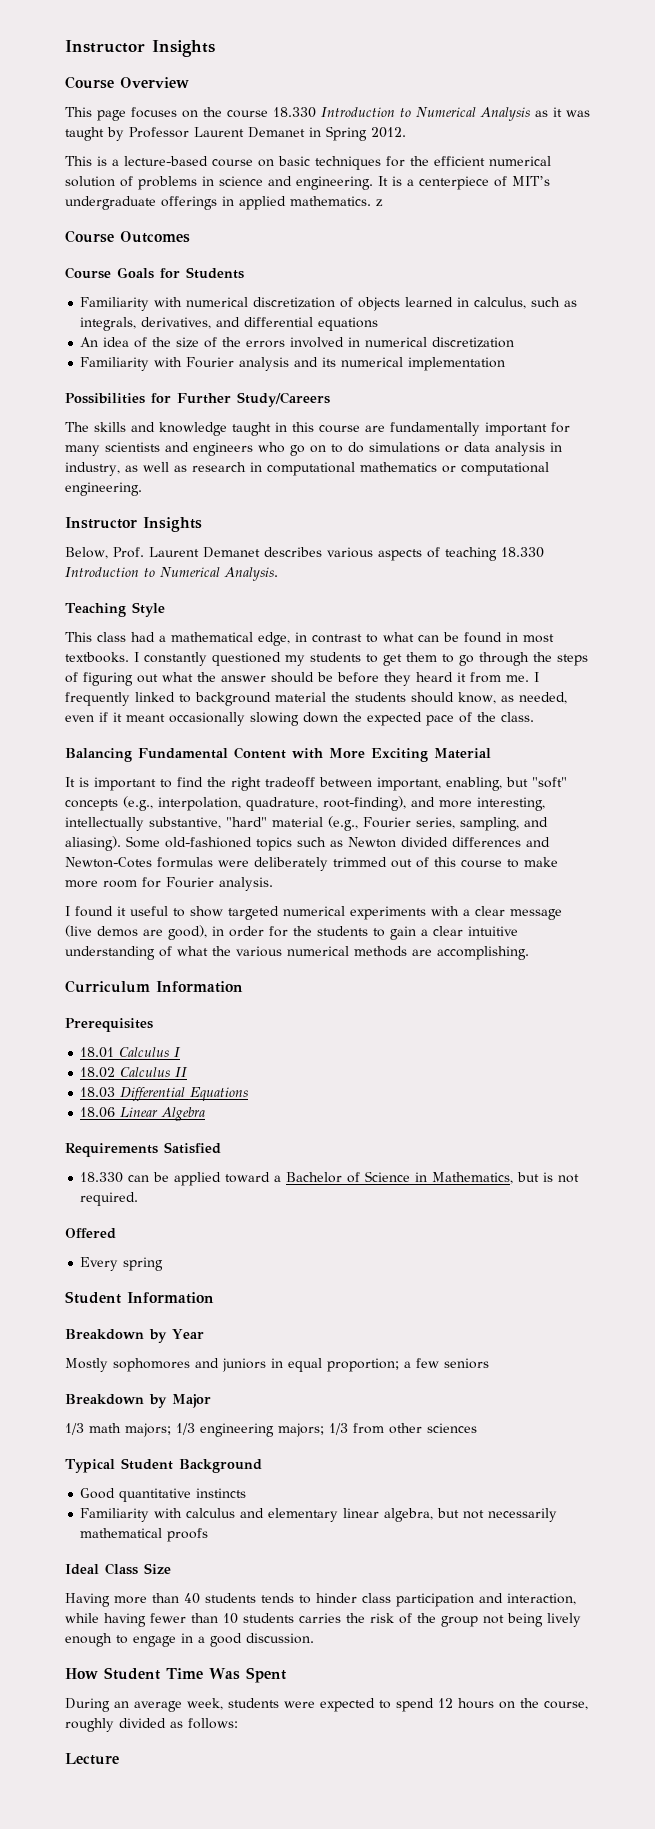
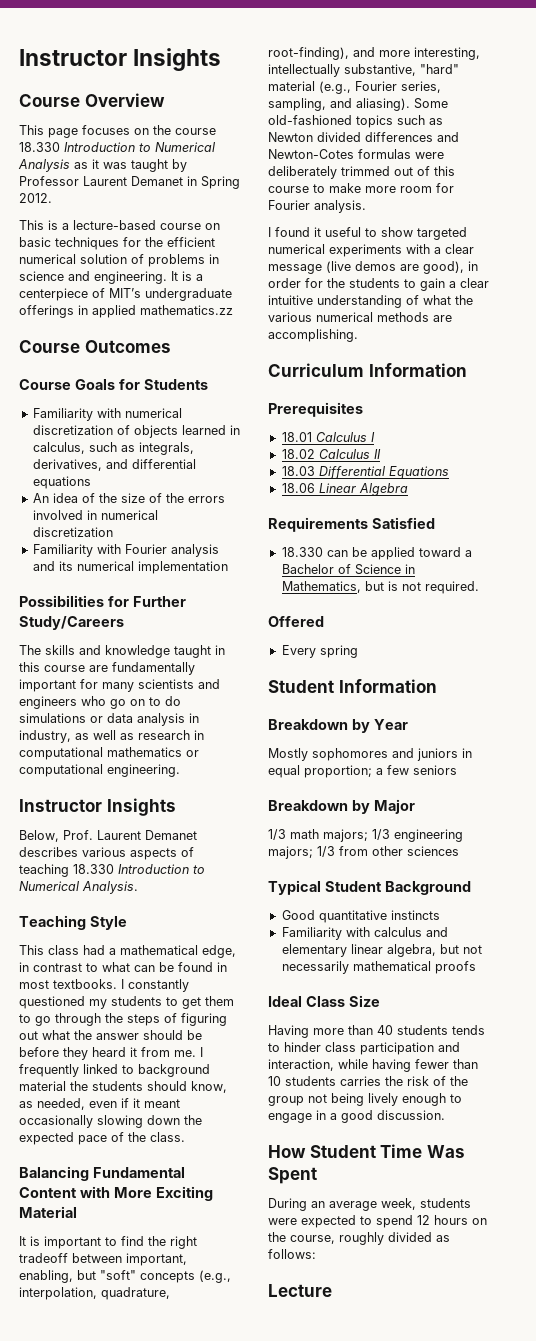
[290,196,383,207] mathematics. z -> [140,305,233,315] mathematics.zz

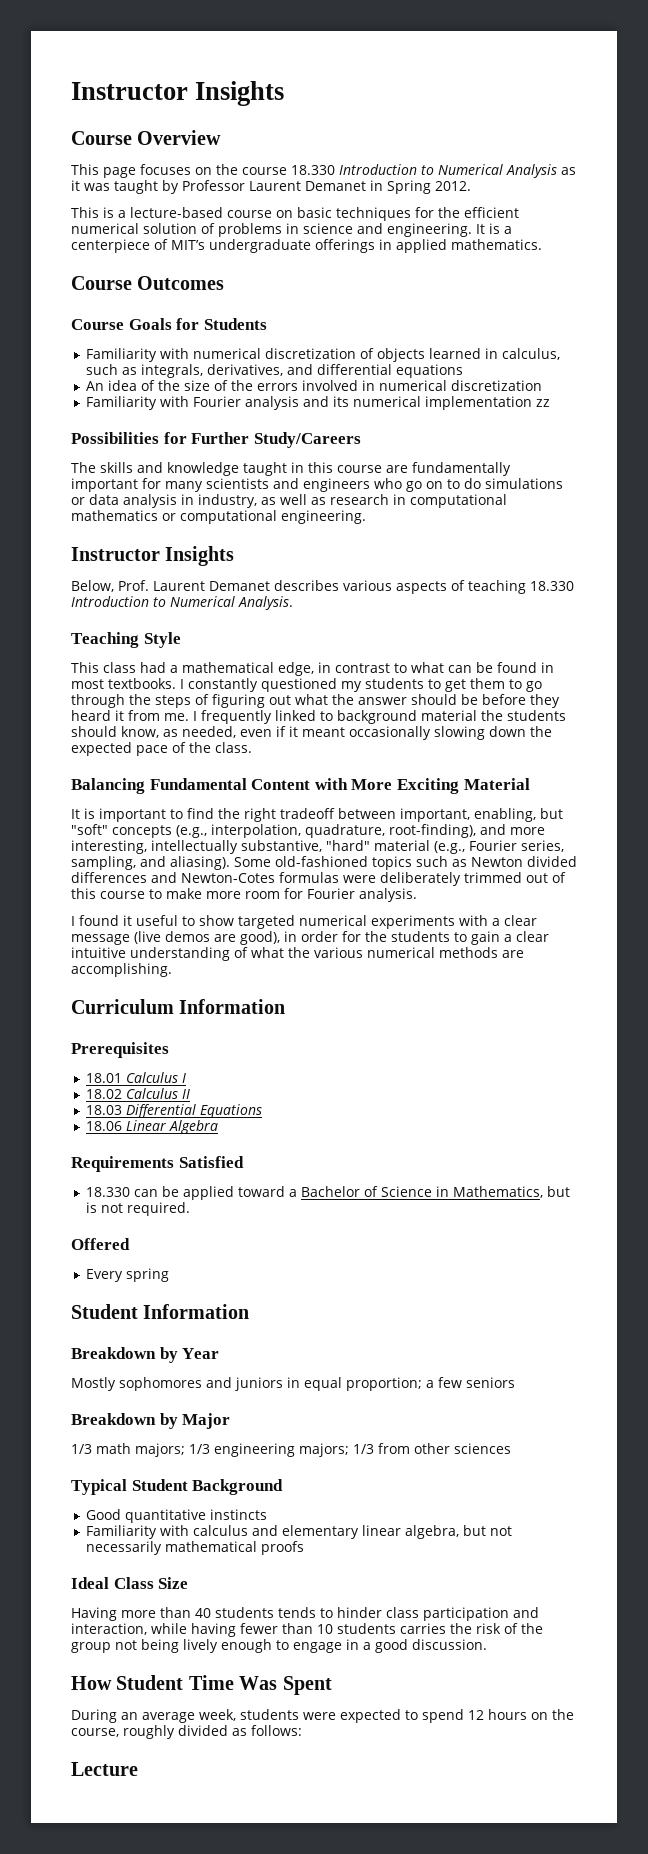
[140,305,233,315] mathematics.zz -> [451,239,542,250] mathematics.
(228, 567) none -> [535,399,550,407] zz

